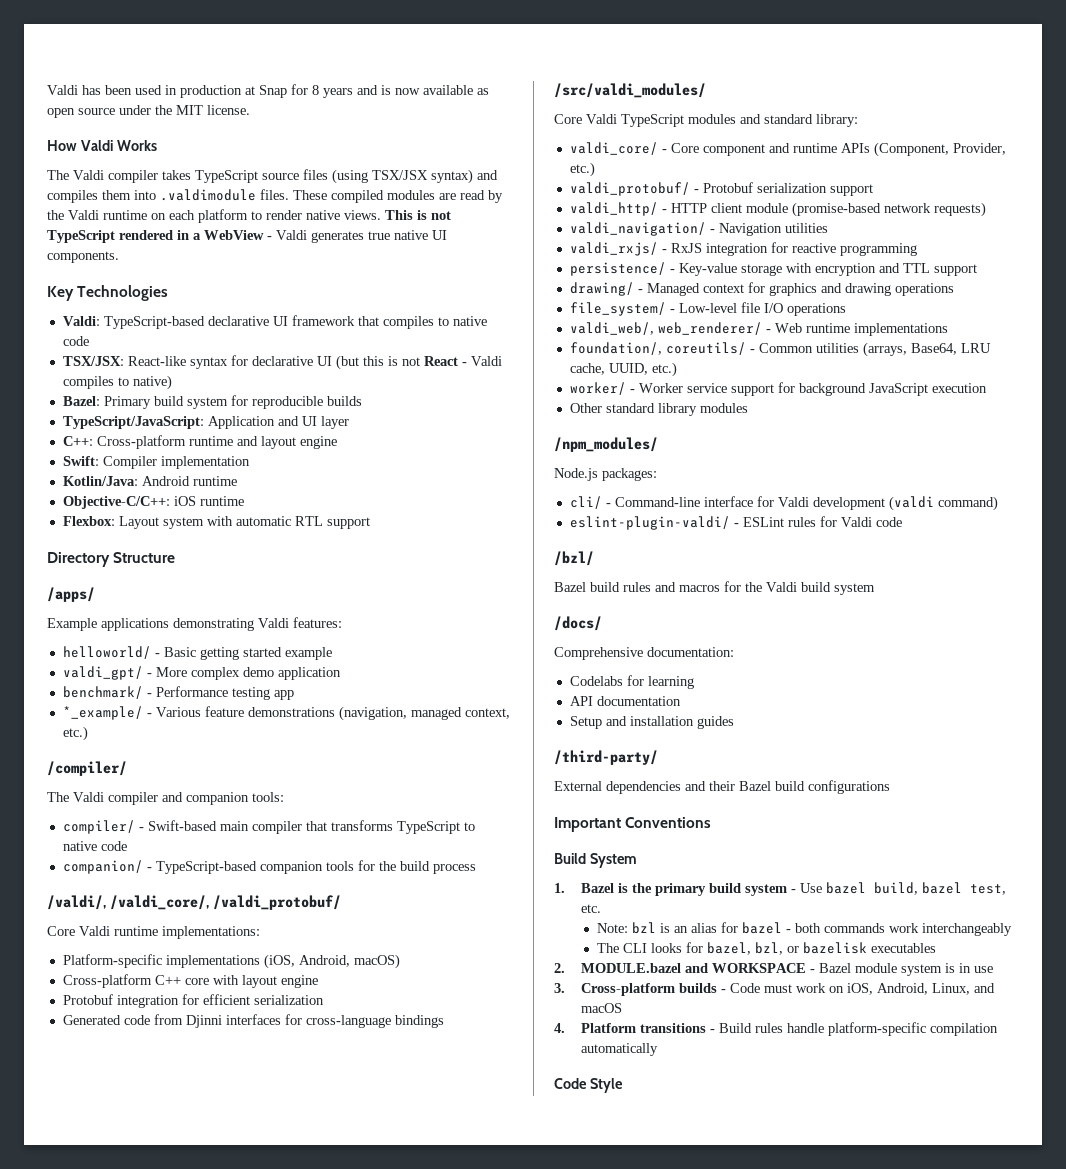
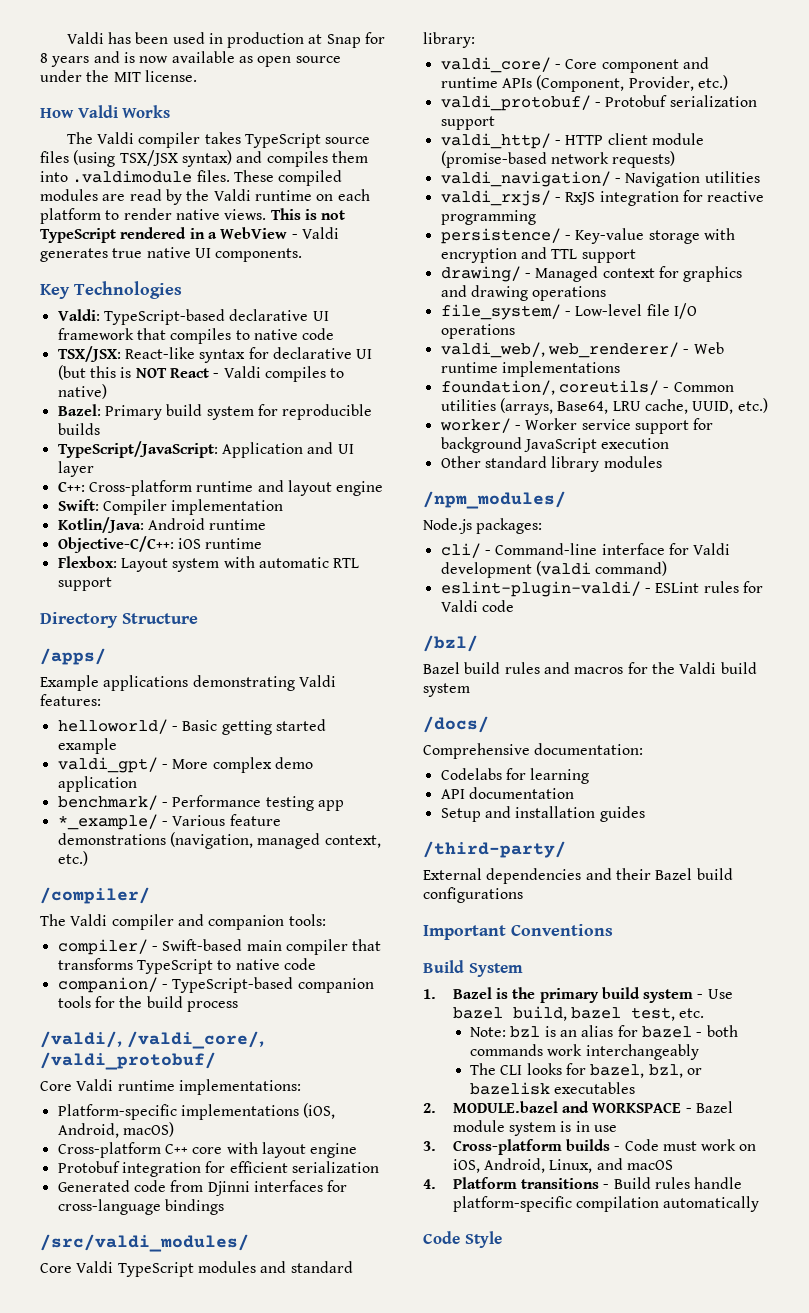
[401,357,420,366] not -> [135,368,167,378] NOT

